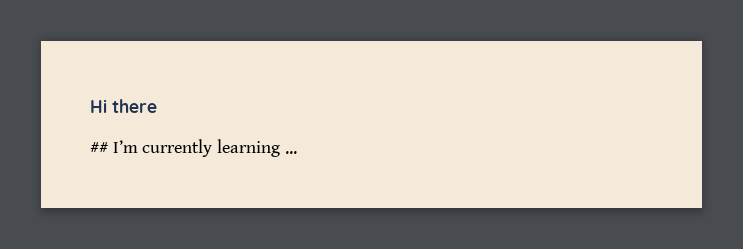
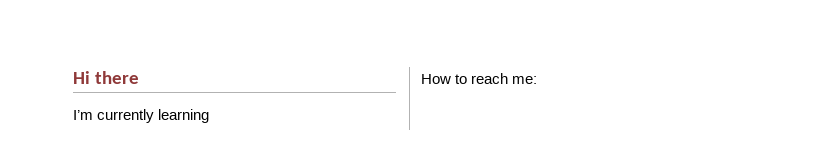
[90,142,108,153] ## -> (139, 77) none
[284,151,297,154] ... -> [421,73,538,84] // How to reach me:

